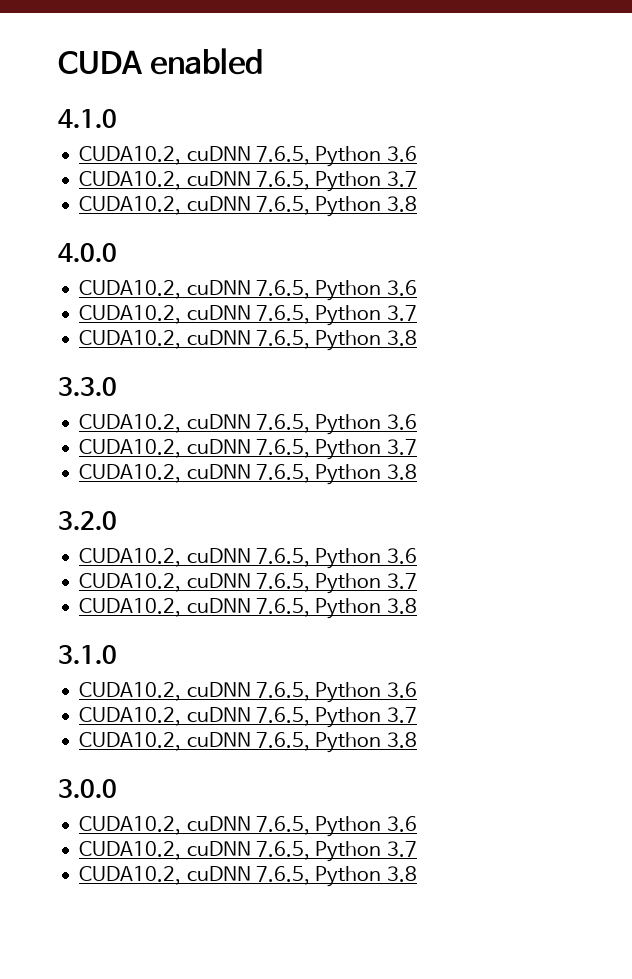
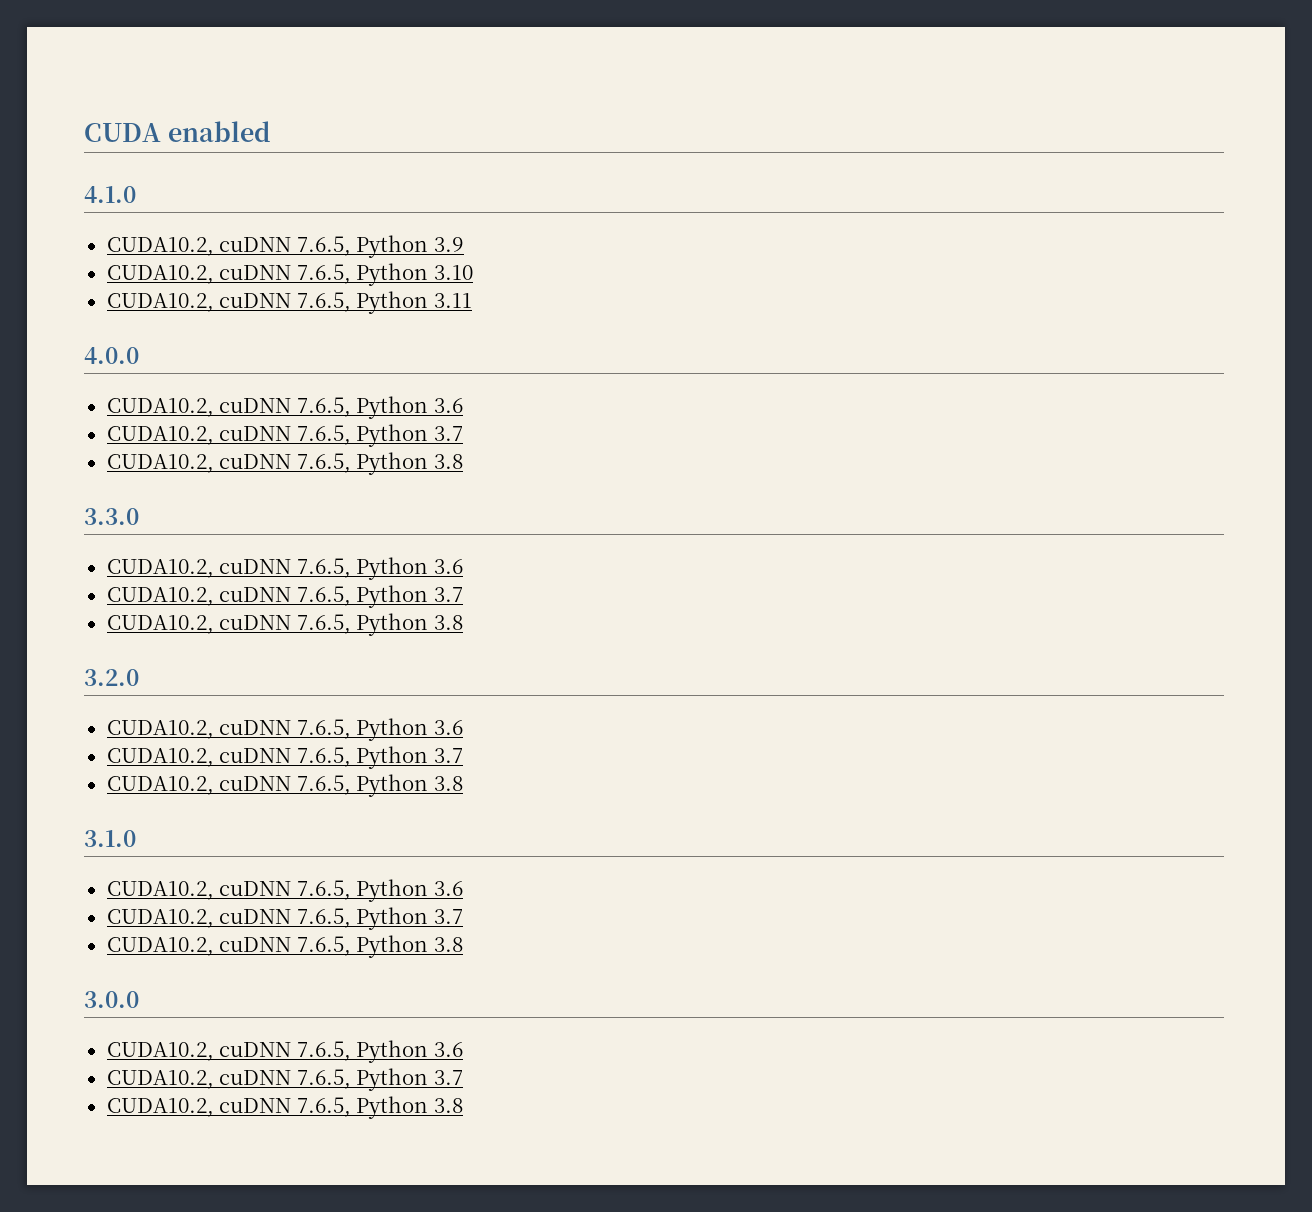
[386,146,417,162] [79,171,417,192] [79,196,417,217] 3.6 // CUDA10.2, cuDNN 7.6.5, Python 3.7 // CUDA10.2, cuDNN 7.6.5, Python 3.8 -> [433,237,464,252] [106,263,473,286] [106,291,472,314] 3.9 // CUDA10.2, cuDNN 7.6.5, Python 3.10 // CUDA10.2, cuDNN 7.6.5, Python 3.11

